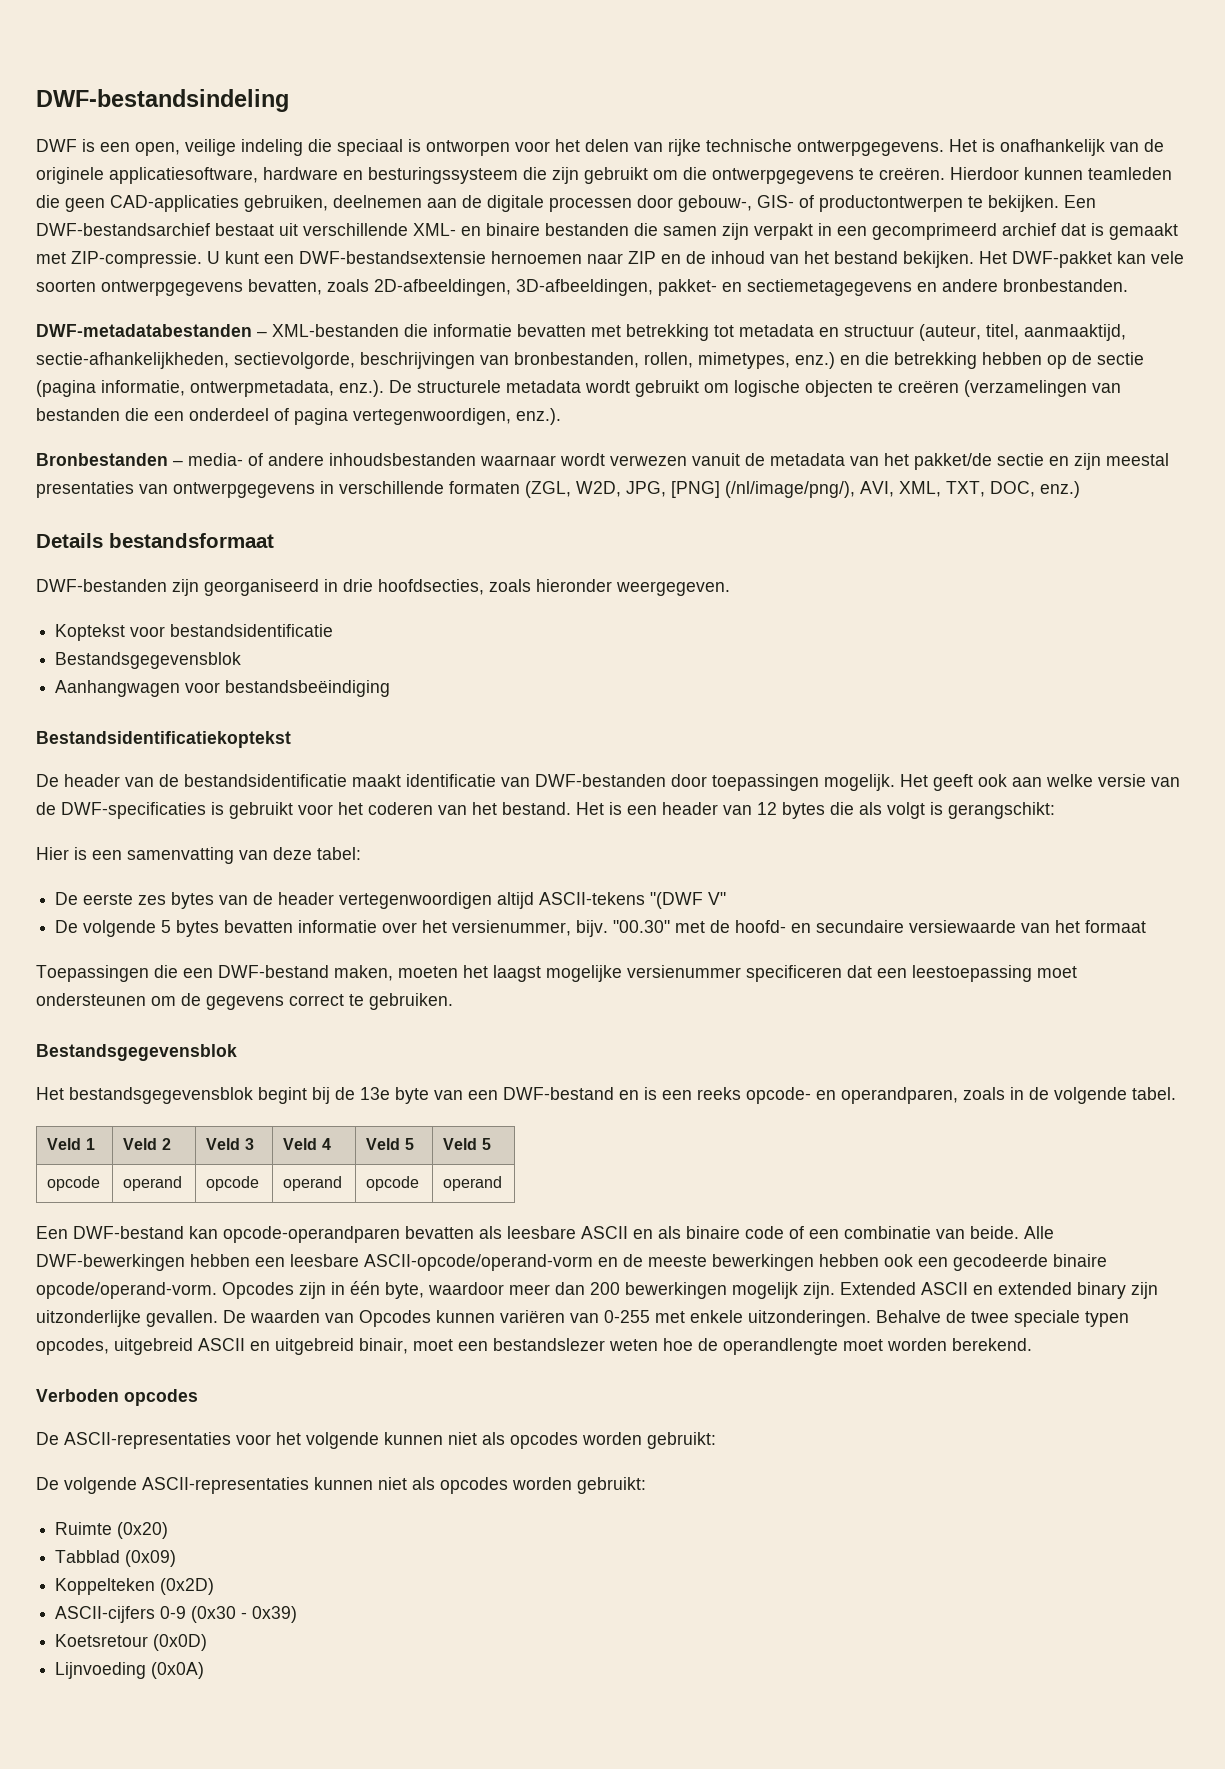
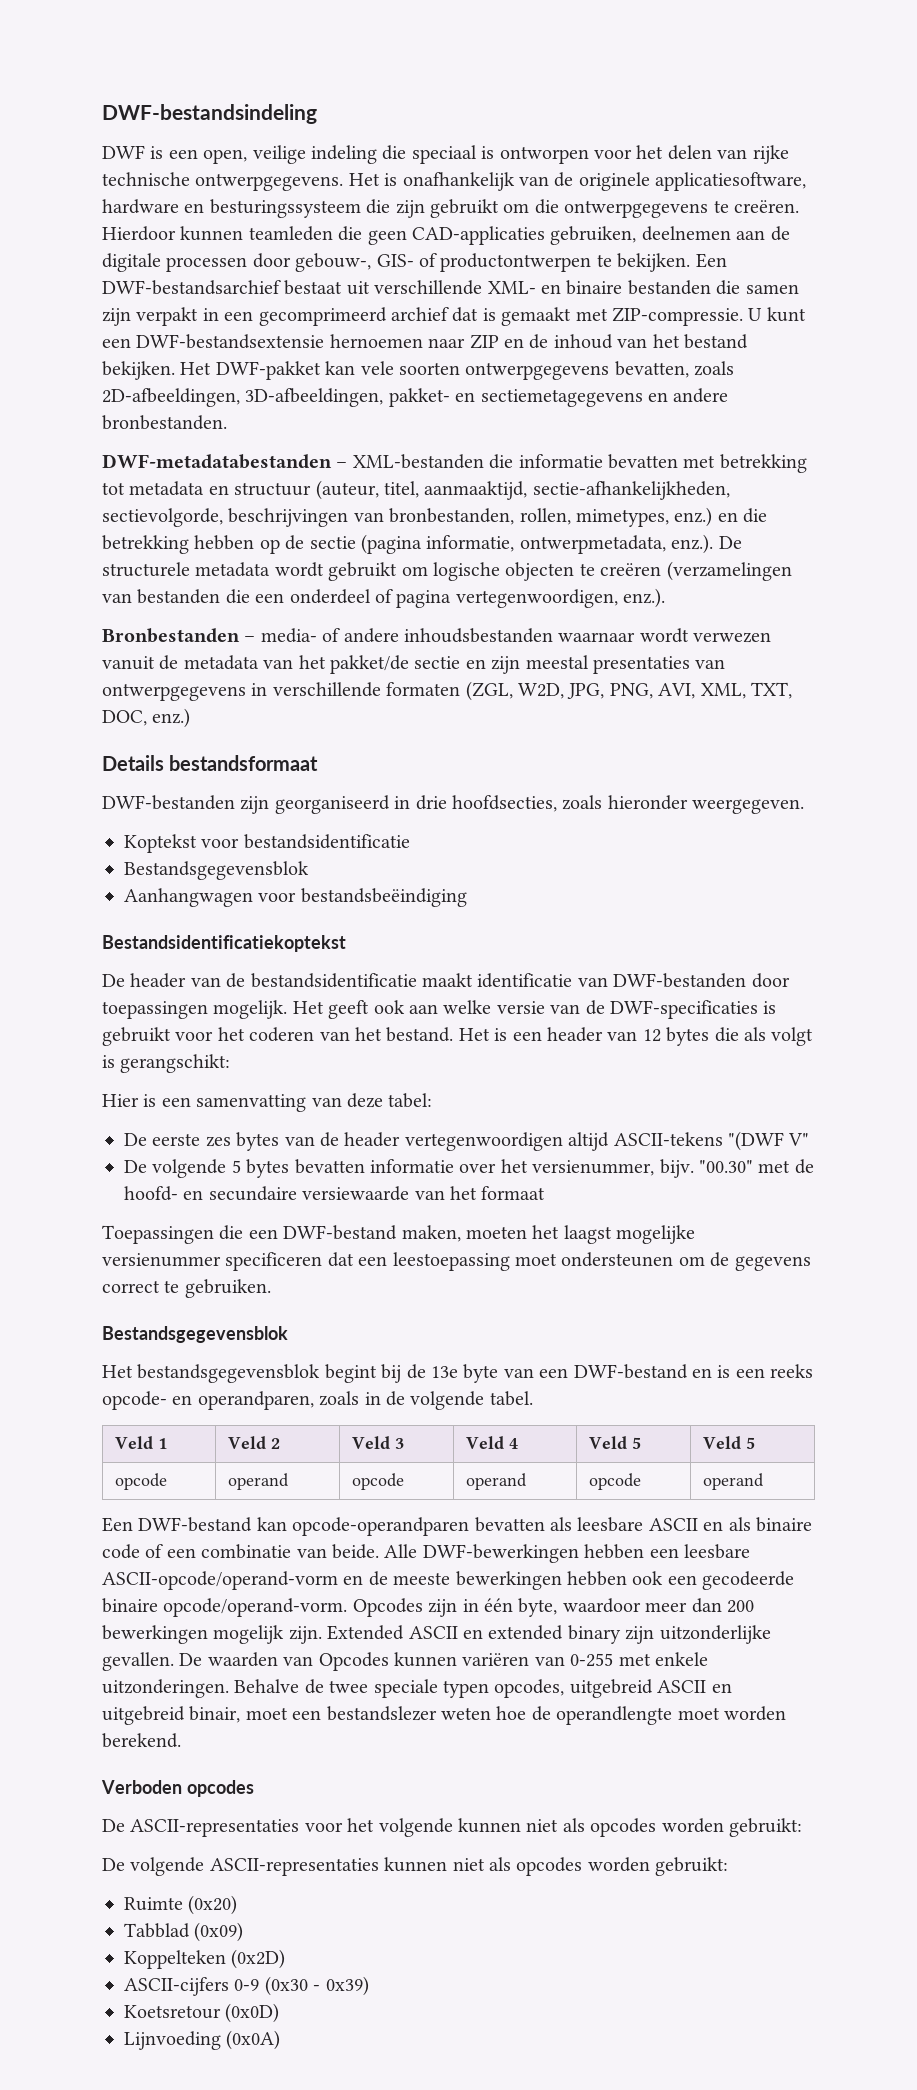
[671,481,855,498] [PNG] (/nl/image/png/), -> [609,683,653,699] PNG,

